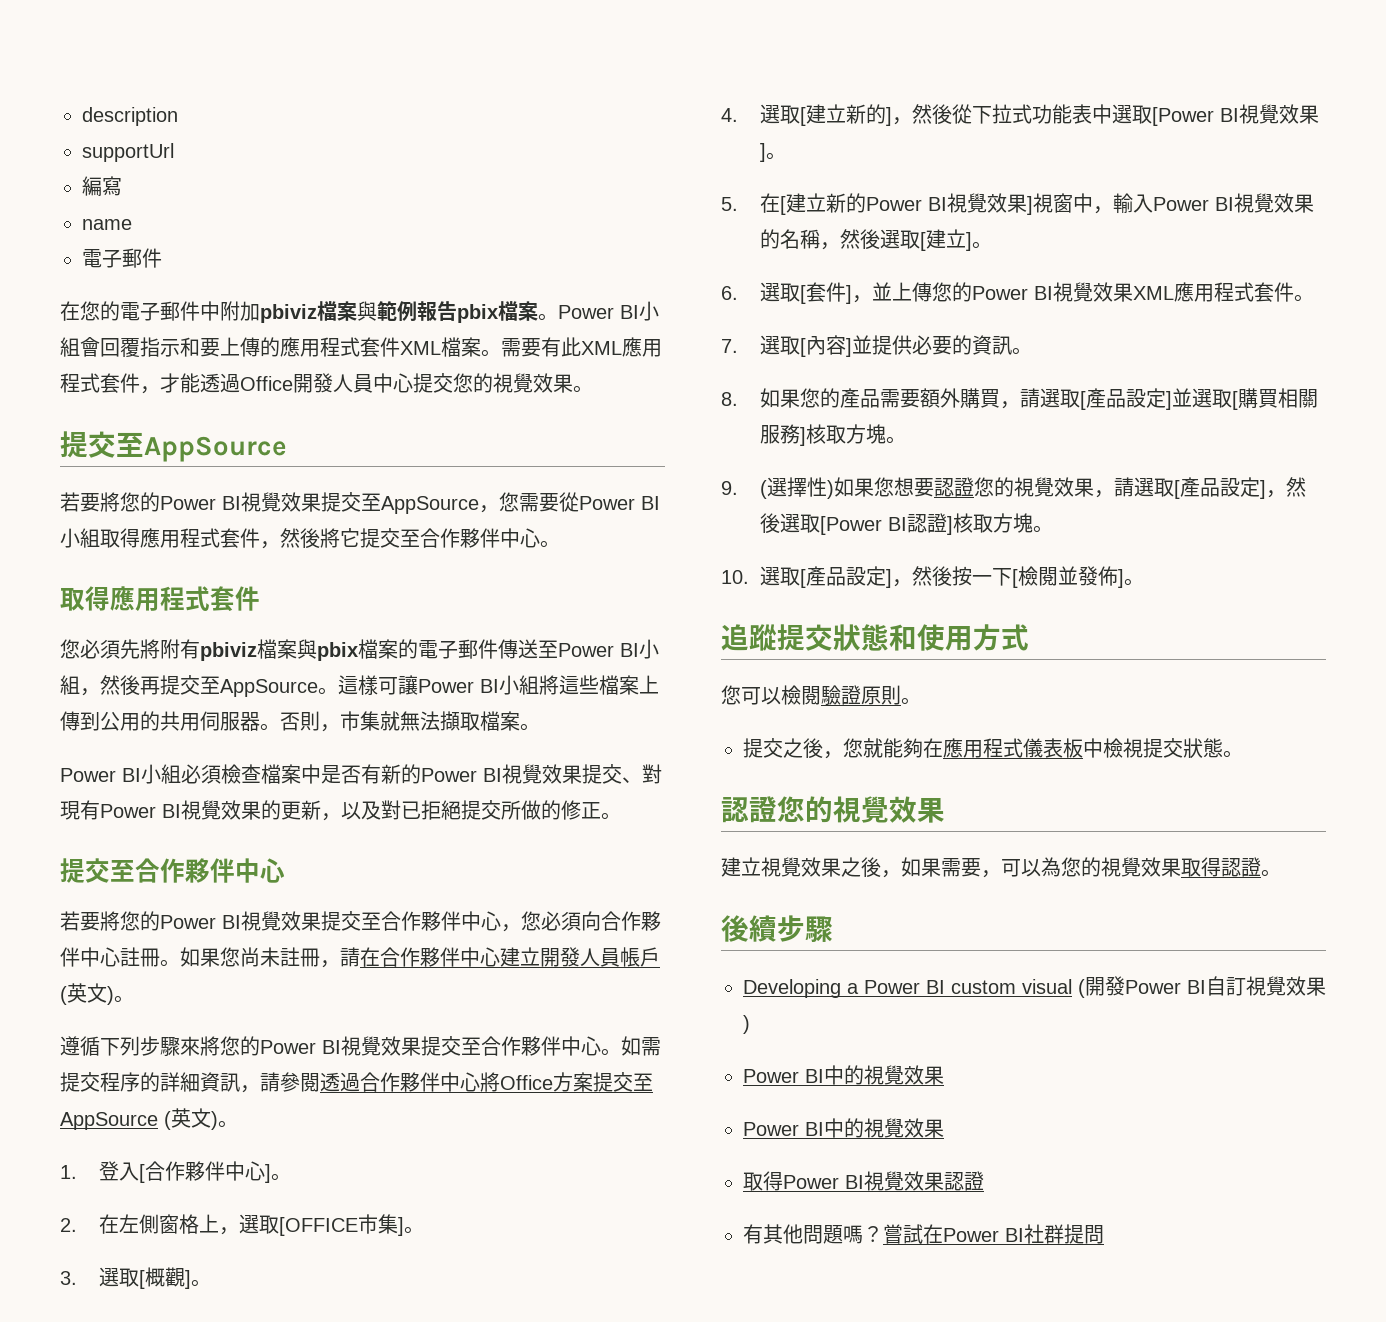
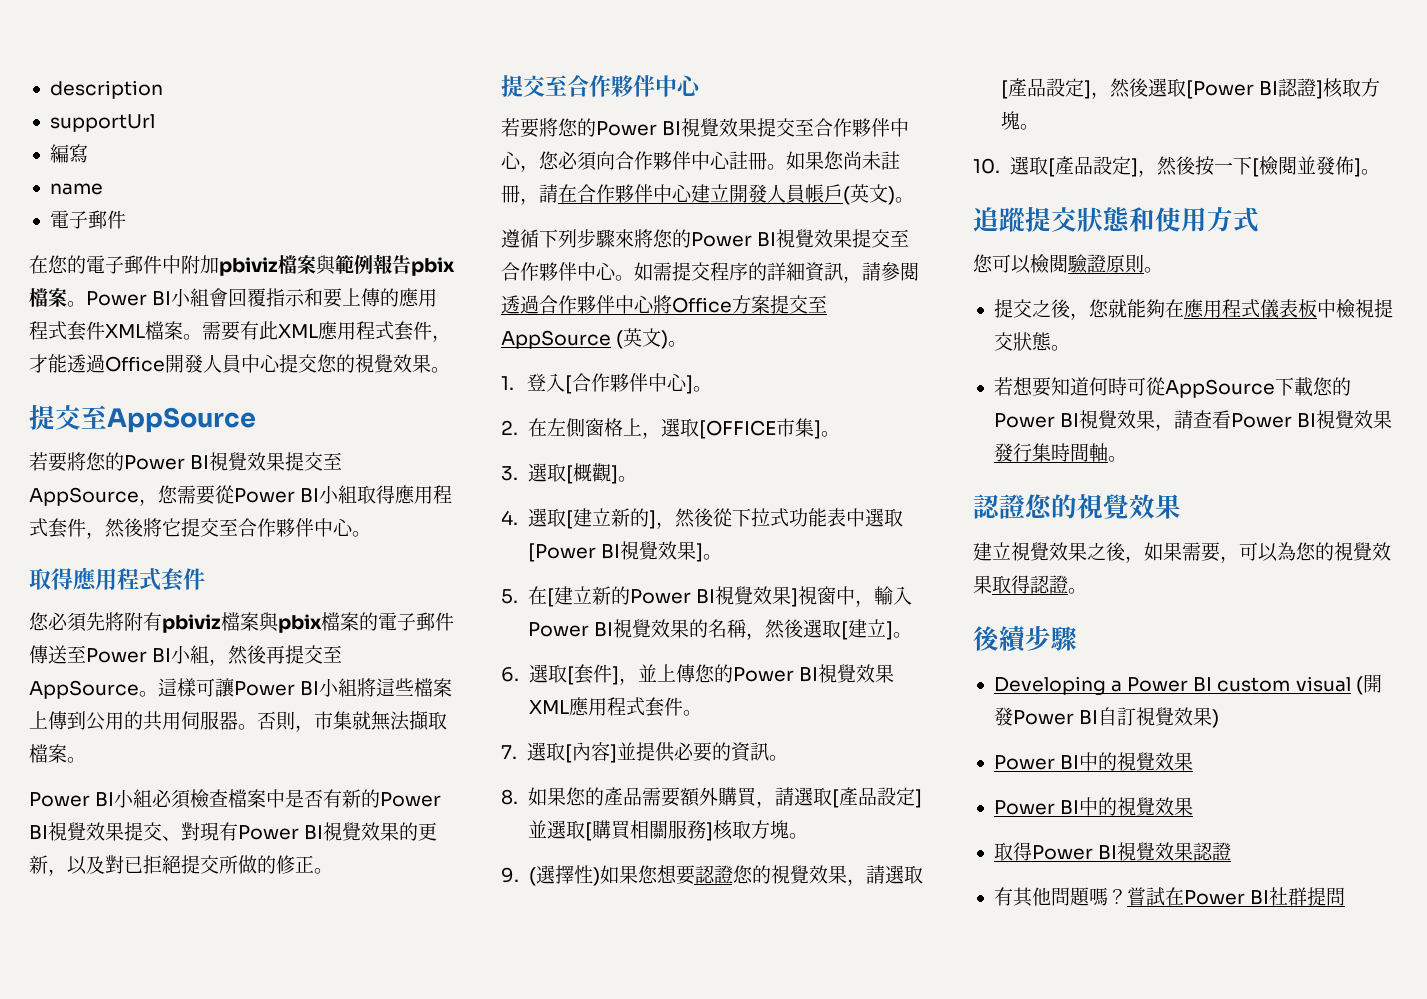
(1243, 754) none -> [993,376,1351,398] [993,410,1393,431] [993,443,1127,462] // 若想要知道何時可從AppSource下載您的Power BI視覺效果，請查看Power BI視覺效果發行集時間軸。

